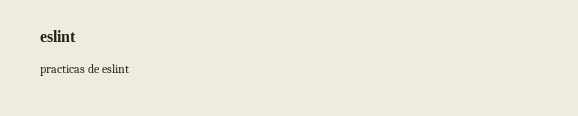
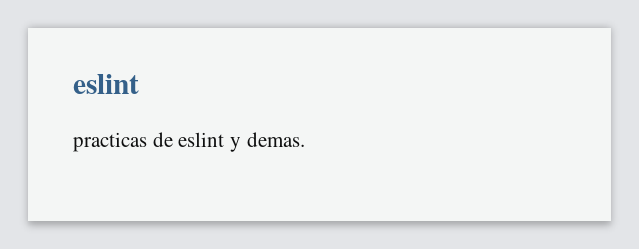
(130, 68) none -> [230,132,305,152] y demas.

